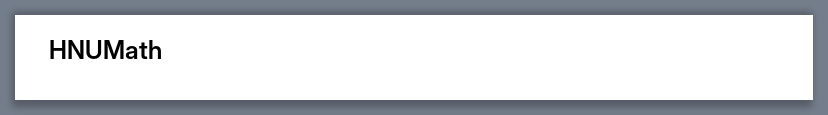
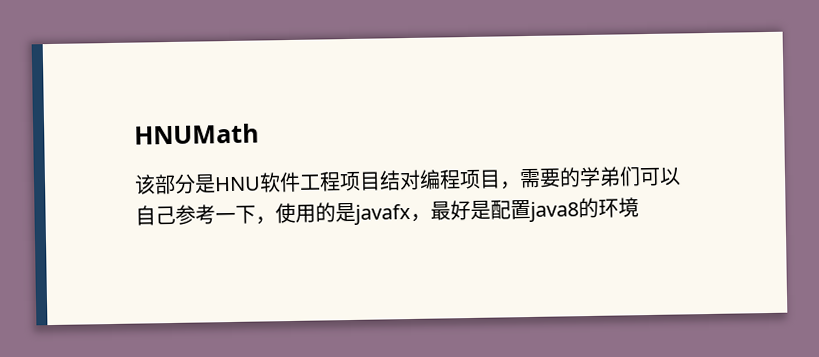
(162, 49) none -> [134,166,681,195] [135,197,639,226] // 该部分是HNU软件工程项目结对编程项目，需要的学弟们可以自己参考一下，使用的是javafx，最好是配置java8的环境

